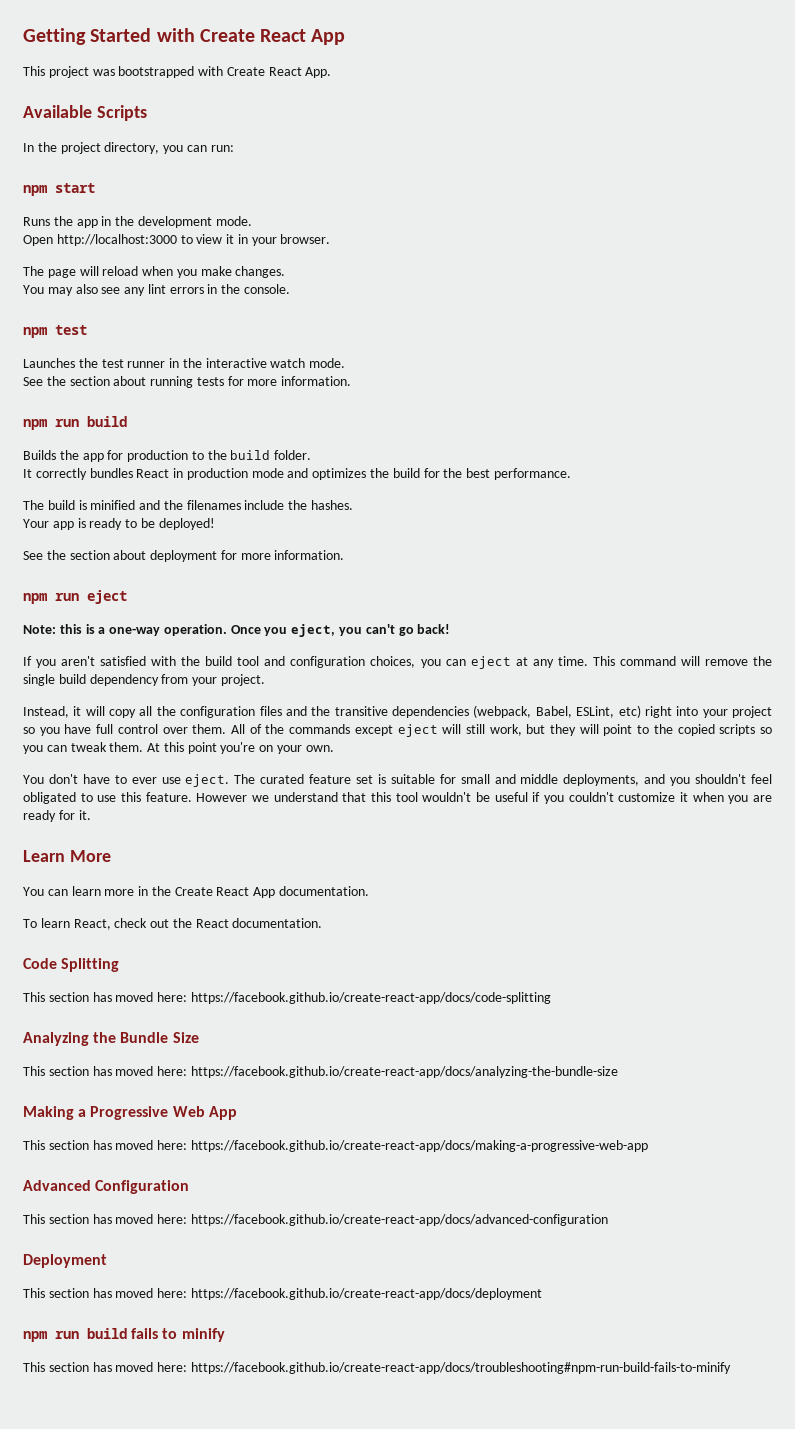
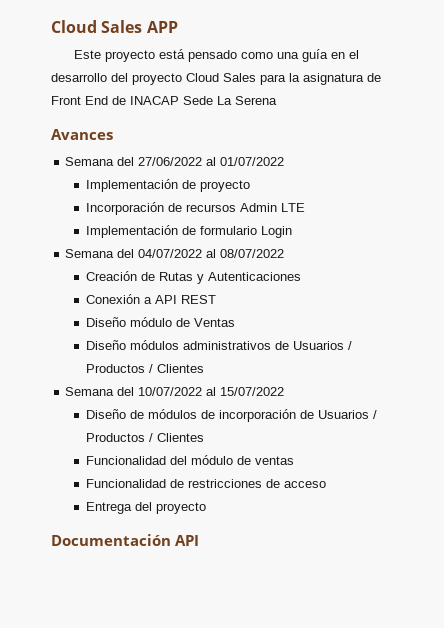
[23,28,346,45] [23,66,332,78] [23,105,147,121] [23,142,234,154] [23,183,95,196] [23,216,252,228] [23,234,331,246] [23,266,286,278] [23,284,291,296] [23,325,87,338] [23,358,346,368] [23,376,352,388] [23,416,127,430] [23,450,312,462] [23,468,571,480] [23,500,354,510] [23,518,215,530] [23,550,345,562] [23,590,127,604] [23,624,451,637] [23,656,772,669] [23,674,265,686] [23,705,772,718] [23,724,773,737] [23,742,334,754] [23,774,773,787] [23,792,772,804] [23,810,91,822] [23,850,111,862] [23,886,370,898] [23,918,323,930] [23,958,120,972] [23,992,551,1004] [23,1032,199,1046] [23,1066,618,1078] [23,1106,237,1120] [23,1140,648,1152] [23,1180,190,1194] [23,1214,608,1226] [23,1254,107,1268] [23,1288,542,1300] [23,1328,225,1342] [23,1362,731,1374] Getting Started with Create React App // This project was bootstrapped with Create React App. // Available Scripts // In the project directory, you can run: // npm start // Runs the app in the development mode. // Open http://localhost:3000 to view it in your browser. // The page will reload when you make changes. // You may also see any lint errors in the console. // npm test // Launches the test runner in the interactive watch mode. // See the section about running tests for more information. // npm run build // Builds the app for production to the build folder. // It correctly bundles React in production mode and optimizes the build for the best performance. // The build is minified and the filenames include the hashes. // Your app is ready to be deployed! // See the section about deployment for more information. // npm run eject // Note: this is a one-way operation. Once you eject, you can't go back! // If you aren't satisfied with the build tool and configuration choices, you can eject at any time. This command will remove the single build dependency from your project. // Instead, it will copy all the configuration files and the transitive dependencies (webpack, Babel, ESLint, etc) right into your project so you have full control over them. All of the commands except eject will still work, but they will point to the copied scripts so you can tweak them. At this point you're on your own. // You don't have to ever use eject. The curated feature set is suitable for small and middle deployments, and you shouldn't feel obligated to use this feature. However we understand that this tool wouldn't be useful if you couldn't customize it when you are ready for it. // Learn More // You can learn more in the Create React App documentation. // To learn React, check out the React documentation. // Code Splitting // This section has moved here: https://facebook.github.io/create-react-app/docs/code-splitting // Analyzing the Bundle Size // This section has moved here: https://facebook.github.io/create-react-app/docs/analyzing-the-bundle-size // Making a Progressive Web App // This section has moved here: https://facebook.github.io/create-react-app/docs/making-a-progressive-web-app // Advanced Configuration // This section has moved here: https://facebook.github.io/create-react-app/docs/advanced-configuration // Deployment // This section has moved here: https://facebook.github.io/create-react-app/docs/deployment // npm run build fails to minify // This section has moved here: https://facebook.github.io/create-react-app/docs/troubleshooting#npm-run-build-fails-to-minify -> [51,20,178,33] [73,49,359,62] [51,73,381,85] [51,96,277,105] [51,129,113,140] [65,157,285,166] [86,179,251,192] [86,202,306,215] [86,225,293,238] [65,249,285,258] [86,271,302,284] [86,294,217,304] [86,317,236,327] [86,340,353,350] [86,364,205,373] [65,387,285,396] [86,409,378,422] [86,433,205,442] [86,455,295,465] [86,479,327,488] [86,502,207,514] [51,534,199,546] Cloud Sales APP // Este proyecto está pensado como una guía en el desarrollo del proyecto Cloud Sales para la asignatura de Front End de INACAP Sede La Serena // Avances // Semana del 27/06/2022 al 01/07/2022 // Implementación de proyecto // Incorporación de recursos Admin LTE // Implementación de formulario Login // Semana del 04/07/2022 al 08/07/2022 // Creación de Rutas y Autenticaciones // Conexión a API REST // Diseño módulo de Ventas // Diseño módulos administrativos de Usuarios / Productos / Clientes // Semana del 10/07/2022 al 15/07/2022 // Diseño de módulos de incorporación de Usuarios / Productos / Clientes // Funcionalidad del módulo de ventas // Funcionalidad de restricciones de acceso // Entrega del proyecto // Documentación API

